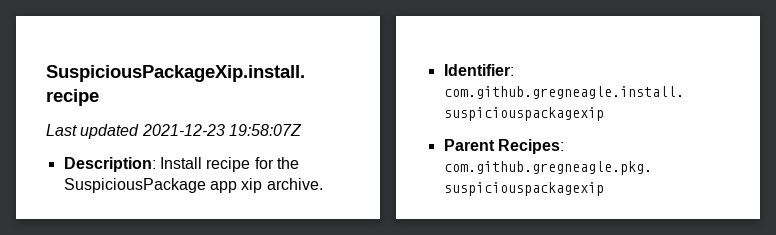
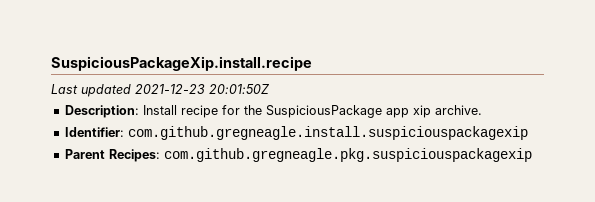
[228,124,302,136] 19:58:07Z -> [209,84,270,94] 20:01:50Z

